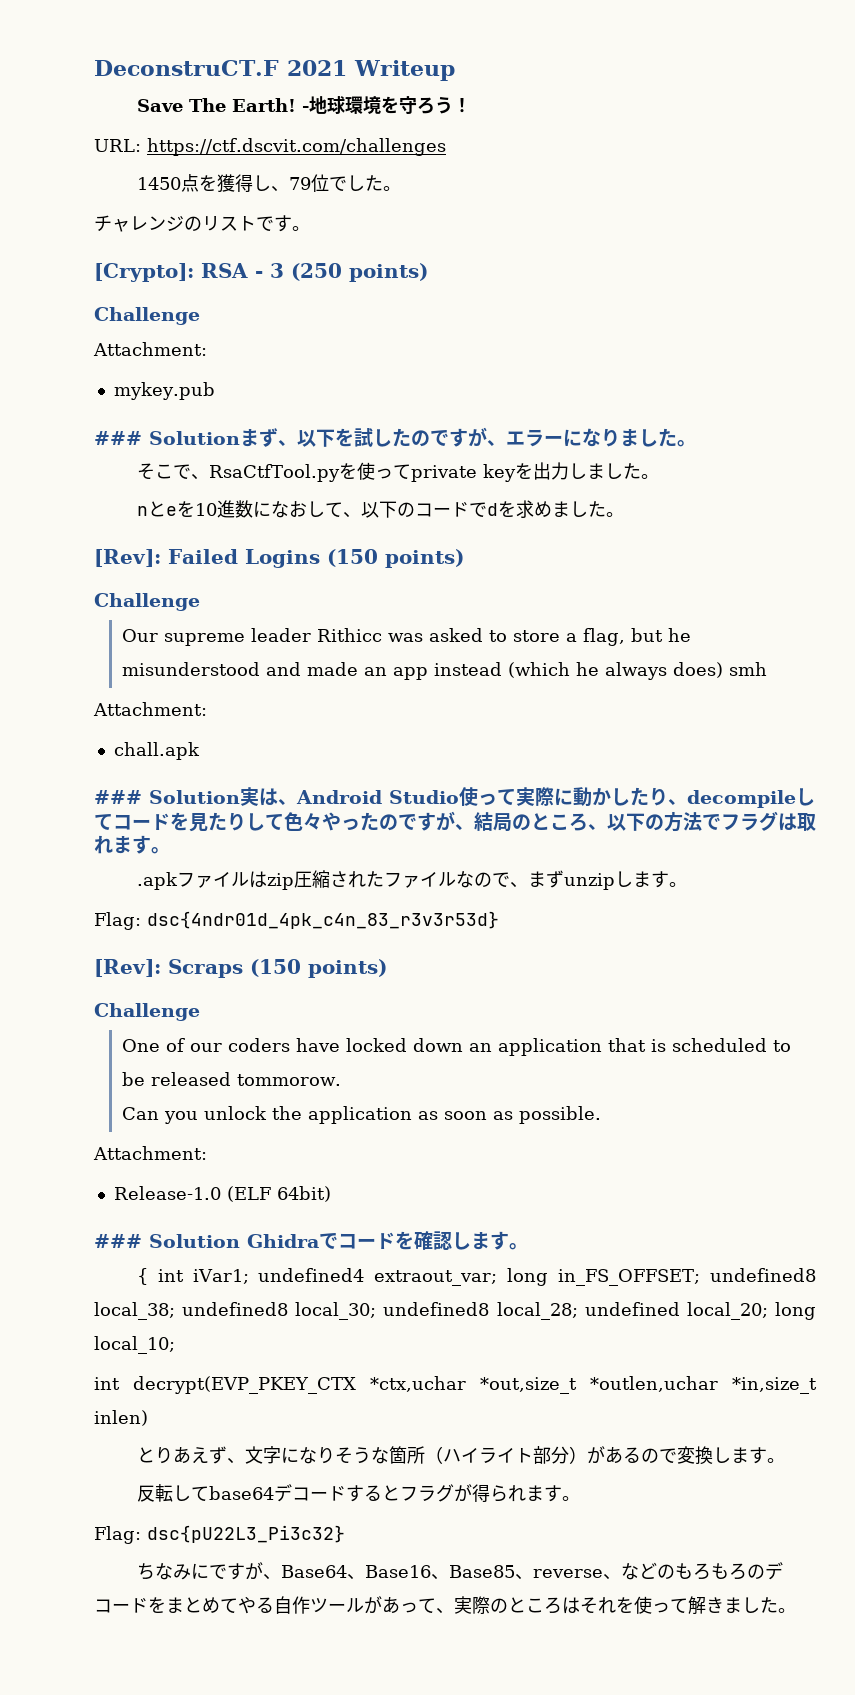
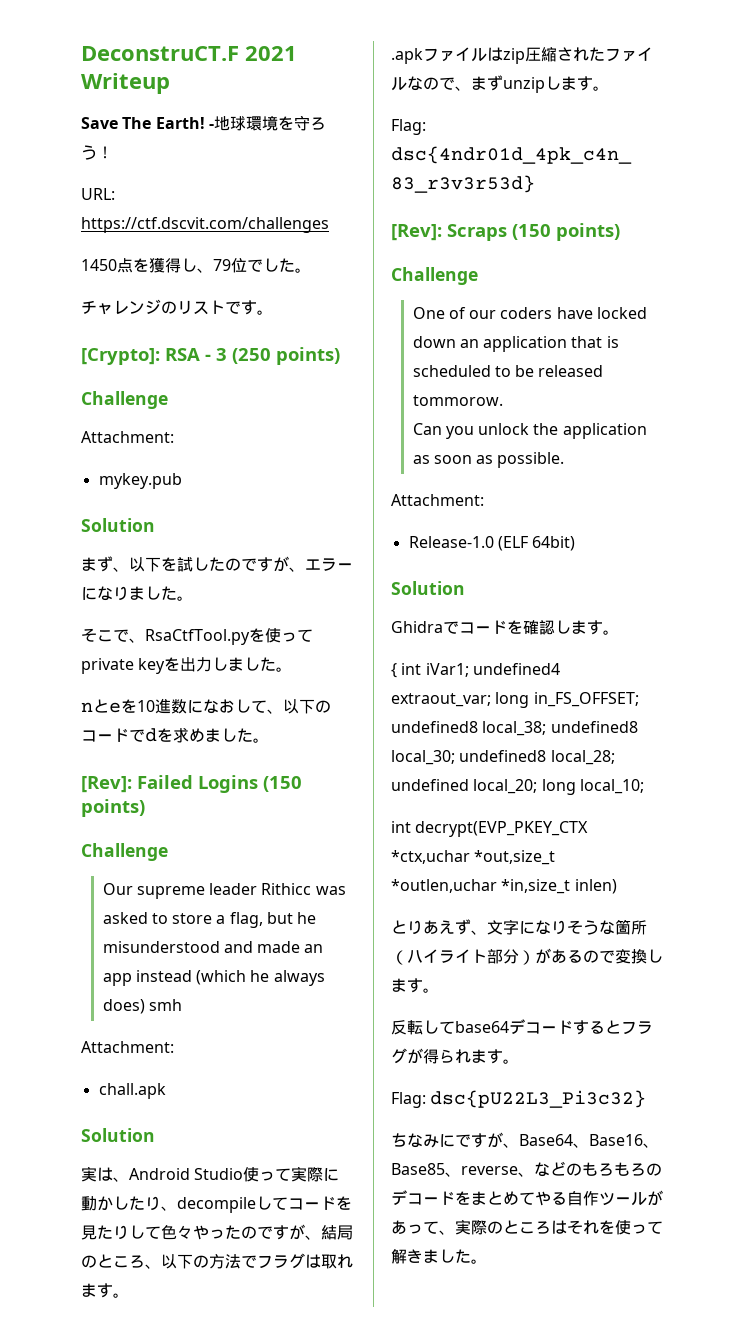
[94,431,240,445] ### Solution -> [81,518,155,532] Solution //
[94,790,240,804] ### Solution -> [81,1128,155,1142] Solution //
[94,1234,240,1248] ### Solution -> [391,581,465,595] Solution //

